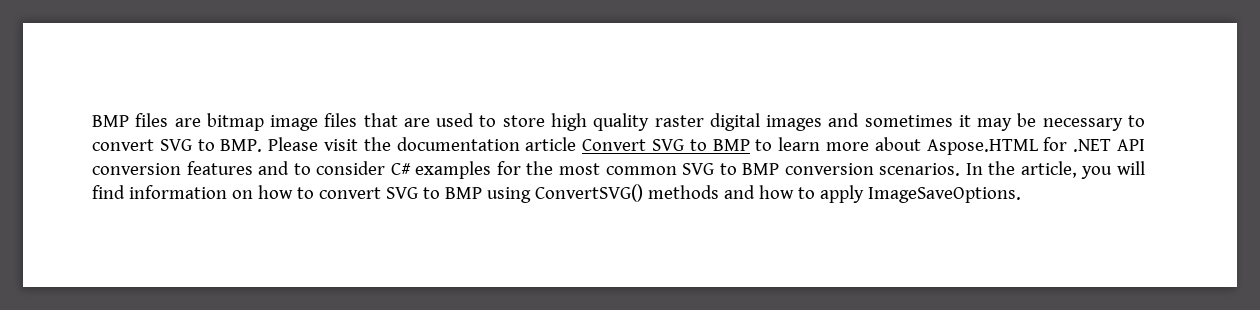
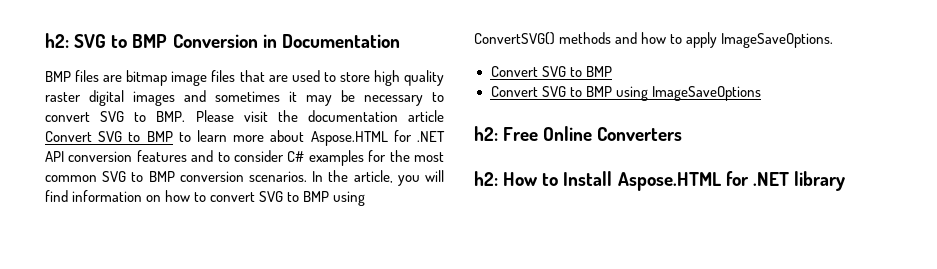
(92, 121) none -> [45,33,400,48] h2: SVG to BMP Conversion in Documentation //
(1021, 195) none -> [490,66,612,77] [490,86,761,101] [474,126,683,141] [474,171,845,191] // Convert SVG to BMP // Convert SVG to BMP using ImageSaveOptions // h2: Free Online Converters // h2: How to Install Aspose.HTML for .NET library

